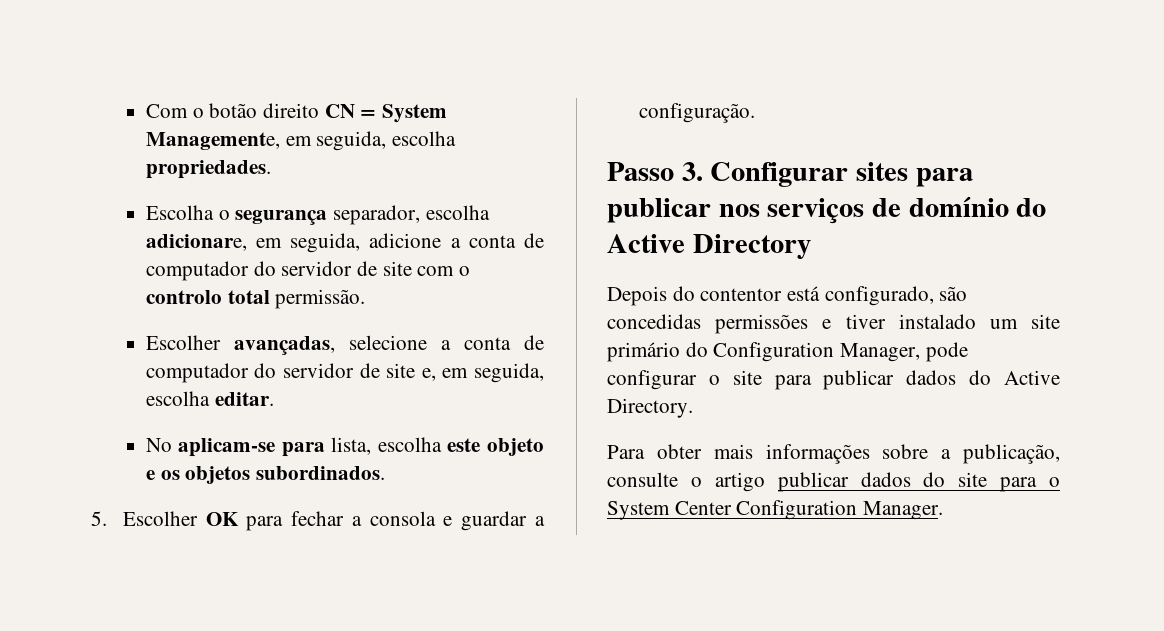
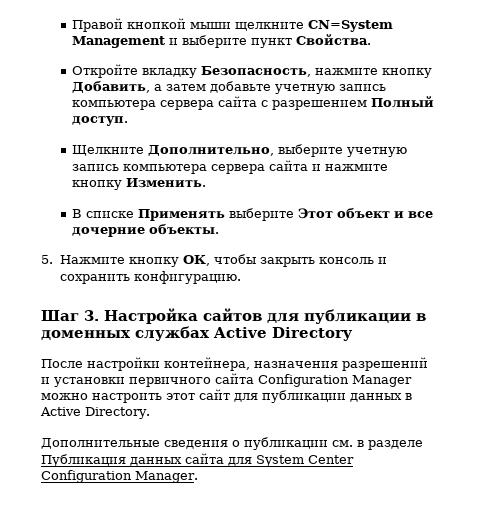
[145,103,447,123] [145,131,456,151] [145,160,271,179] [145,205,490,225] [145,233,544,253] [145,261,470,281] [145,289,366,309] [145,335,544,355] [145,363,544,383] [145,391,274,406] [145,437,544,457] [145,466,385,484] [91,511,545,531] [638,103,755,123] [607,162,973,187] [607,196,1047,224] [607,234,811,259] [607,286,968,306] [607,314,1060,334] [607,342,968,362] [607,370,1060,390] [607,398,693,418] [607,444,1060,464] [607,472,1060,492] Com o botão direito CN = System Managemente, em seguida, escolha propriedades. // Escolha o segurança separador, escolha adicionare, em seguida, adicione a conta de computador do servidor de site com o controlo total permissão. // Escolher avançadas, selecione a conta de computador do servidor de site e, em seguida, escolha editar. // No aplicam-se para lista, escolha este objeto e os objetos subordinados. // 5. Escolher OK para fechar a consola e guardar a configuração. // Passo 3. Configurar sites para publicar nos serviços de domínio do Active Directory // Depois do contentor está configurado, são concedidas permissões e tiver instalado um site primário do Configuration Manager, pode configurar o site para publicar dados do Active Directory. // Para obter mais informações sobre a publicação, consulte o artigo publicar dados do site para o -> [72,18,394,32] [72,34,372,48] [72,64,433,78] [72,80,387,94] [72,96,435,110] [72,116,129,126] [72,144,408,157] [72,160,389,174] [72,178,207,190] [72,207,434,221] [72,223,220,237] [41,254,387,267] [59,271,241,284] [41,308,426,324] [41,326,353,341] [41,357,428,371] [41,373,412,387] [41,389,412,403] [40,407,150,419] [41,437,423,450] [41,453,252,467] Правой кнопкой мыши щелкните CN=System Management и выберите пункт Свойства. // Откройте вкладку Безопасность, нажмите кнопку Добавить, а затем добавьте учетную запись компьютера сервера сайта с разрешением Полный доступ. // Щелкните Дополнительно, выберите учетную запись компьютера сервера сайта и нажмите кнопку Изменить. // В списке Применять выберите Этот объект и все дочерние объекты. // 5. Нажмите кнопку ОК, чтобы закрыть консоль и сохранить конфигурацию. // Шаг 3. Настройка сайтов для публикации в доменных службах Active Directory // После настройки контейнера, назначения разрешений и установки первичного сайта Configuration Manager можно настроить этот сайт для публикации данных в Active Directory. // Дополнительные сведения о публикации см. в разделе Публикация данных сайта для

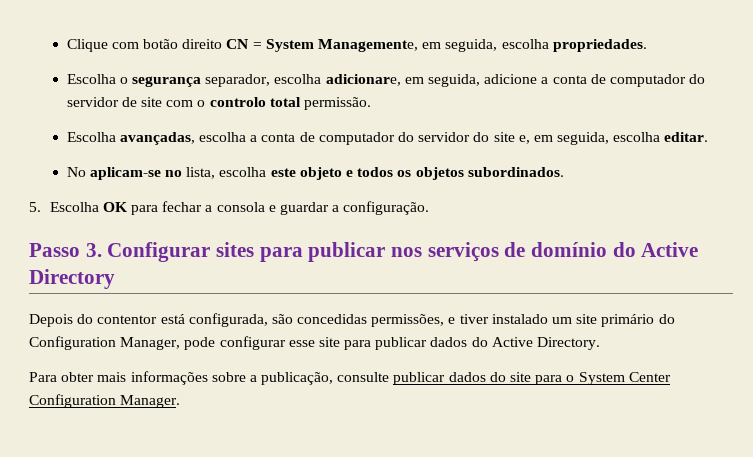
[72,18,394,32] [72,34,372,48] [72,64,433,78] [72,80,387,94] [72,96,435,110] [72,116,129,126] [72,144,408,157] [72,160,389,174] [72,178,207,190] [72,207,434,221] [72,223,220,237] [41,254,387,267] [59,271,241,284] [41,308,426,324] [41,326,353,341] [41,357,428,371] [41,373,412,387] [41,389,412,403] [40,407,150,419] [41,437,423,450] [41,453,252,467] Правой кнопкой мыши щелкните CN=System Management и выберите пункт Свойства. // Откройте вкладку Безопасность, нажмите кнопку Добавить, а затем добавьте учетную запись компьютера сервера сайта с разрешением Полный доступ. // Щелкните Дополнительно, выберите учетную запись компьютера сервера сайта и нажмите кнопку Изменить. // В списке Применять выберите Этот объект и все дочерние объекты. // 5. Нажмите кнопку ОК, чтобы закрыть консоль и сохранить конфигурацию. // Шаг 3. Настройка сайтов для публикации в доменных службах Active Directory // После настройки контейнера, назначения разрешений и установки первичного сайта Configuration Manager можно настроить этот сайт для публикации данных в Active Directory. // Дополнительные сведения о публикации см. в разделе Публикация данных сайта для -> [66,39,647,52] [66,74,706,87] [66,97,371,110] [66,132,709,145] [66,167,564,180] [29,201,430,215] [29,242,699,262] [29,269,115,289] [29,313,675,327] [29,336,601,350] [29,371,575,385] Clique com botão direito CN = System Managemente, em seguida, escolha propriedades. // Escolha o segurança separador, escolha adicionare, em seguida, adicione a conta de computador do servidor de site com o controlo total permissão. // Escolha avançadas, escolha a conta de computador do servidor do site e, em seguida, escolha editar. // No aplicam-se no lista, escolha este objeto e todos os objetos subordinados. // 5. Escolha OK para fechar a consola e guardar a configuração. // Passo 3. Configurar sites para publicar nos serviços de domínio do Active Directory // Depois do contentor está configurada, são concedidas permissões, e tiver instalado um site primário do Configuration Manager, pode configurar esse site para publicar dados do Active Directory. // Para obter mais informações sobre a publicação, consulte publicar dados do site para o

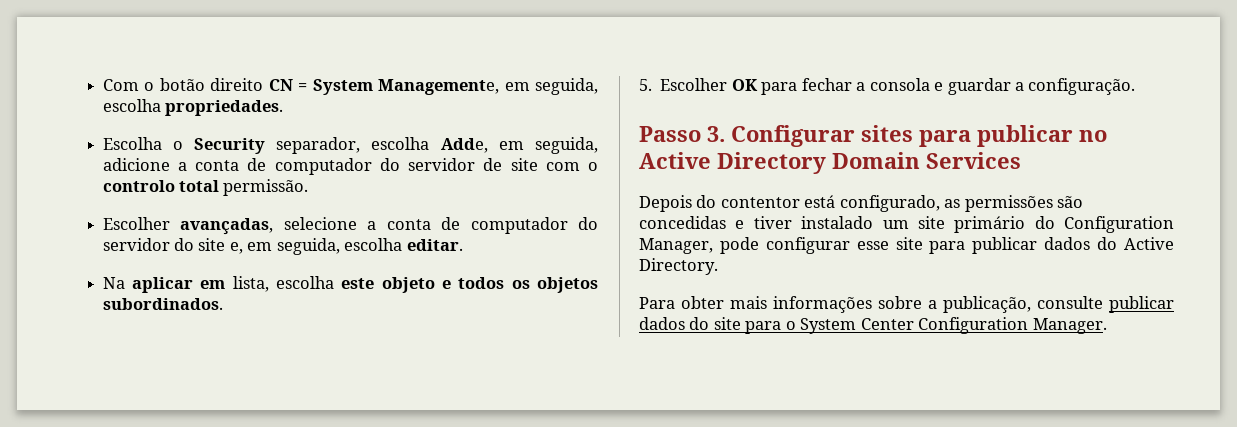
[66,39,139,52] Clique com -> [102,79,155,91] Com o
[132,76,202,87] segurança -> [193,138,265,154] Security
[325,74,401,86] adicionare, -> [440,138,488,153] Adde,
[66,132,247,145] Escolha avançadas, escolha -> [102,217,357,235] Escolher avançadas, selecione
[66,167,183,180] No aplicam-se no -> [102,277,226,293] Na aplicar em
[49,202,99,212] Escolha -> [660,78,728,91] Escolher
[391,242,636,262] nos serviços de domínio do -> [1079,130,1107,142] no
(115, 279) none -> [832,152,1021,169] Domain Services
[188,313,268,327] configurada, -> [839,195,1053,212] configurado, as permissões
[371,314,445,327] permissões, -> (726, 222) none

